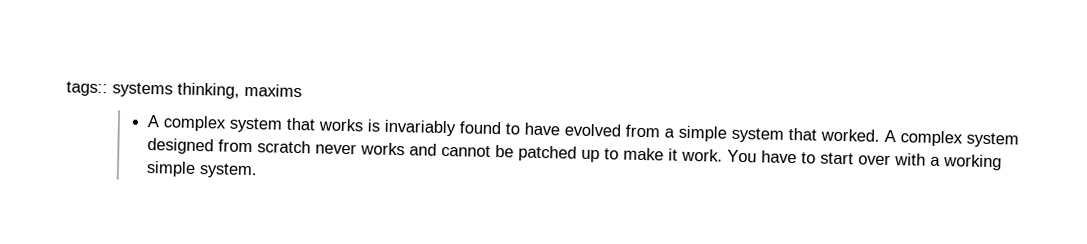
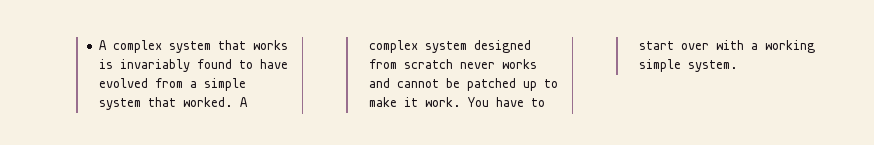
[66,81,302,99] tags:: systems thinking, maxims // -> (99, 45) none

